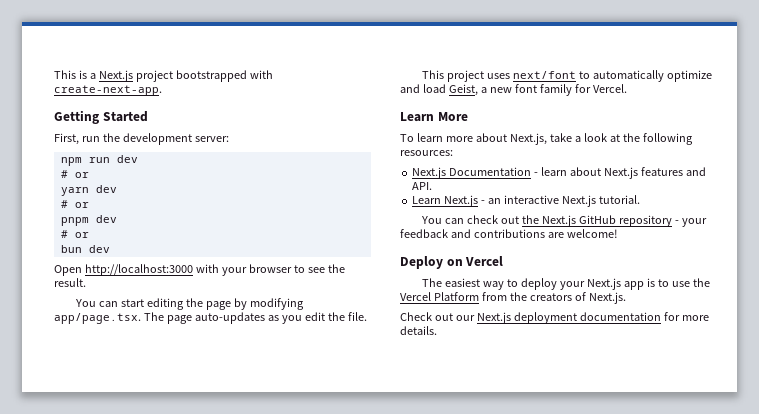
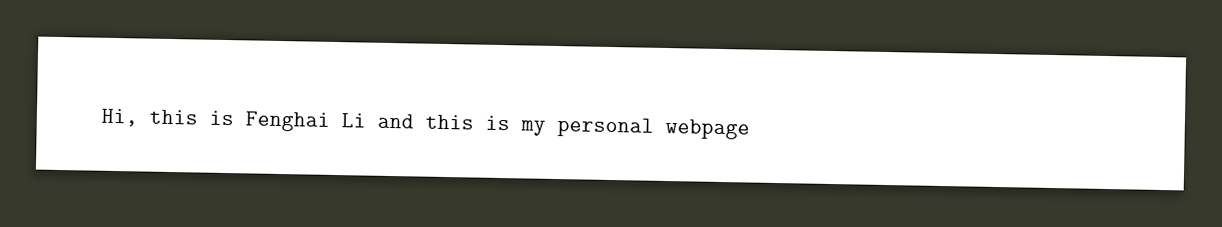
[54,70,273,82] [54,85,162,96] [54,110,148,124] [54,133,229,145] [60,155,138,166] [60,170,89,178] [60,185,117,196] [60,200,89,208] [60,215,117,226] [60,230,89,238] [60,245,110,253] [54,264,345,276] [54,278,86,287] [75,298,305,310] [54,312,367,324] [422,70,713,82] [400,84,627,96] [400,112,468,122] [400,133,693,145] [400,150,453,156] [412,167,706,179] [412,182,433,190] [412,195,640,207] [421,215,707,227] [400,229,618,238] [400,256,504,269] [422,278,710,290] [400,292,626,304] [400,312,709,324] [400,326,437,335] This is a Next.js project bootstrapped with create-next-app. // Getting Started // First, run the development server: // npm run dev // # or // yarn dev // # or // pnpm dev // # or // bun dev // Open http://localhost:3000 with your browser to see the result. // You can start editing the page by modifying app/page.tsx. The page auto-updates as you edit the file. // This project uses next/font to automatically optimize and load Geist, a new font family for Vercel. // Learn More // To learn more about Next.js, take a look at the following resources: // Next.js Documentation - learn about Next.js features and API. // Learn Next.js - an interactive Next.js tutorial. // You can check out the Next.js GitHub repository - your feedback and contributions are welcome! // Deploy on Vercel // The easiest way to deploy your Next.js app is to use the Vercel Platform from the creators of Next.js. // Check out our Next.js deployment documentation for more details. -> [101,108,750,140] Hi, this is Fenghai Li and this is my personal webpage

